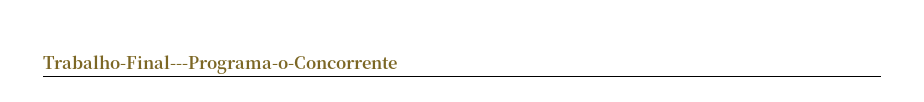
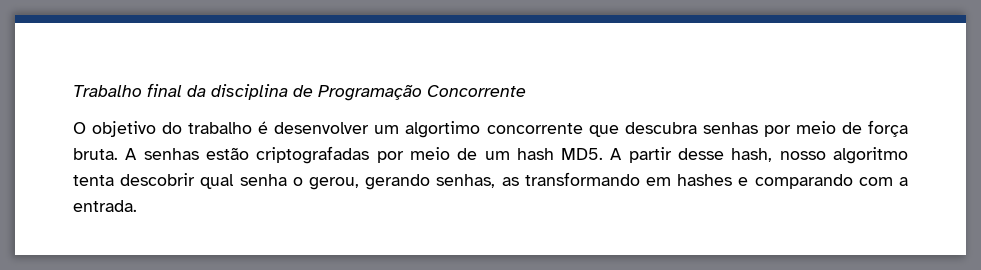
[43,55,397,74] Trabalho-Final---Programa-o-Concorrente -> [73,83,526,101] [73,120,909,138] [73,146,908,164] [73,172,909,190] [73,200,137,212] Trabalho final da disciplina de Programação Concorrente // O objetivo do trabalho é desenvolver um algortimo concorrente que descubra senhas por meio de força bruta. A senhas estão criptografadas por meio de um hash MD5. A partir desse hash, nosso algoritmo tenta descobrir qual senha o gerou, gerando senhas, as transformando em hashes e comparando com a entrada.

